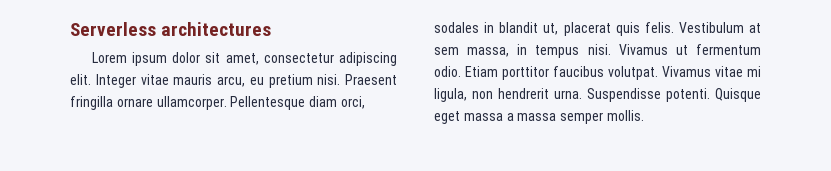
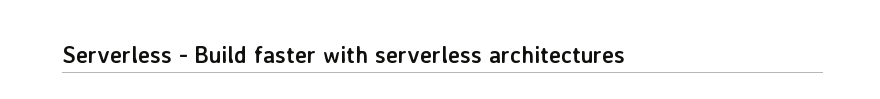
[161,22,272,36] [91,52,398,66] [70,74,397,88] [70,96,365,110] [434,22,761,36] [434,44,761,58] [434,66,761,80] [434,88,761,102] [434,110,644,124] architectures // Lorem ipsum dolor sit amet, consectetur adipiscing elit. Integer vitae mauris arcu, eu pretium nisi. Praesent fringilla ornare ullamcorper. Pellentesque diam orci, sodales in blandit ut, placerat quis felis. Vestibulum at sem massa, in tempus nisi. Vivamus ut fermentum odio. Etiam porttitor faucibus volutpat. Vivamus vitae mi ligula, non hendrerit urna. Suspendisse potenti. Quisque eget massa a massa semper mollis. -> [179,46,625,63] - Build faster with serverless architectures

